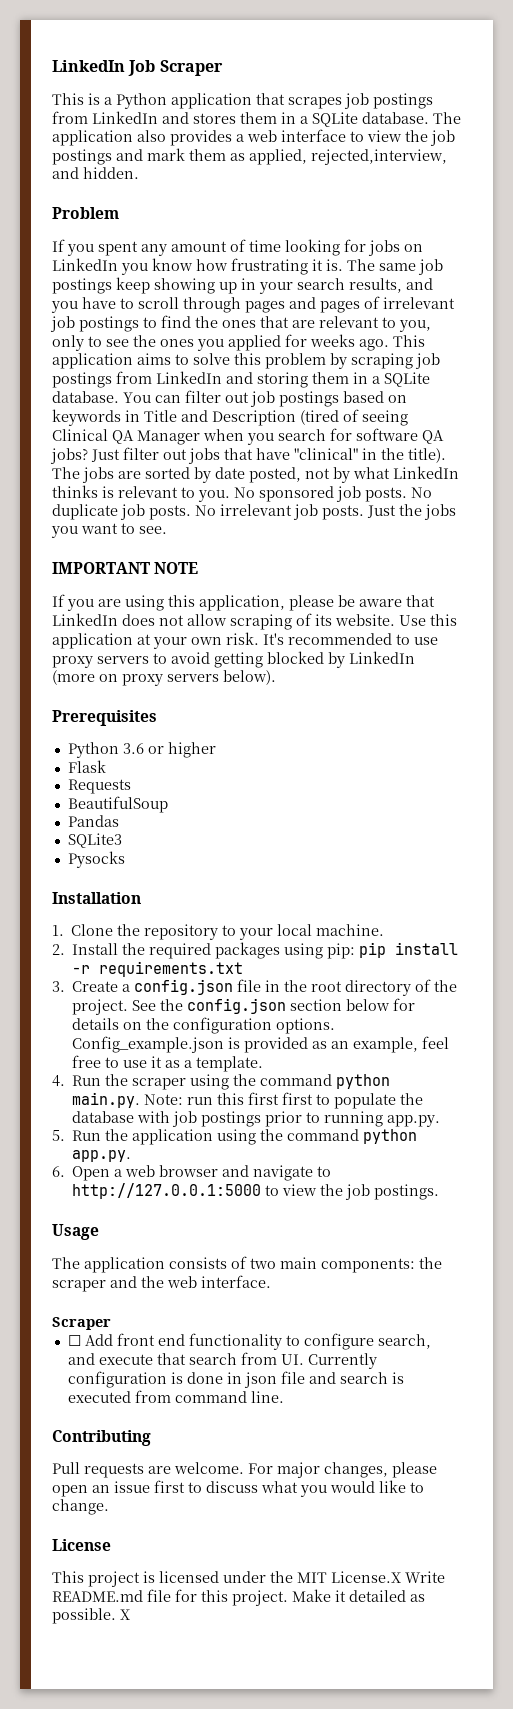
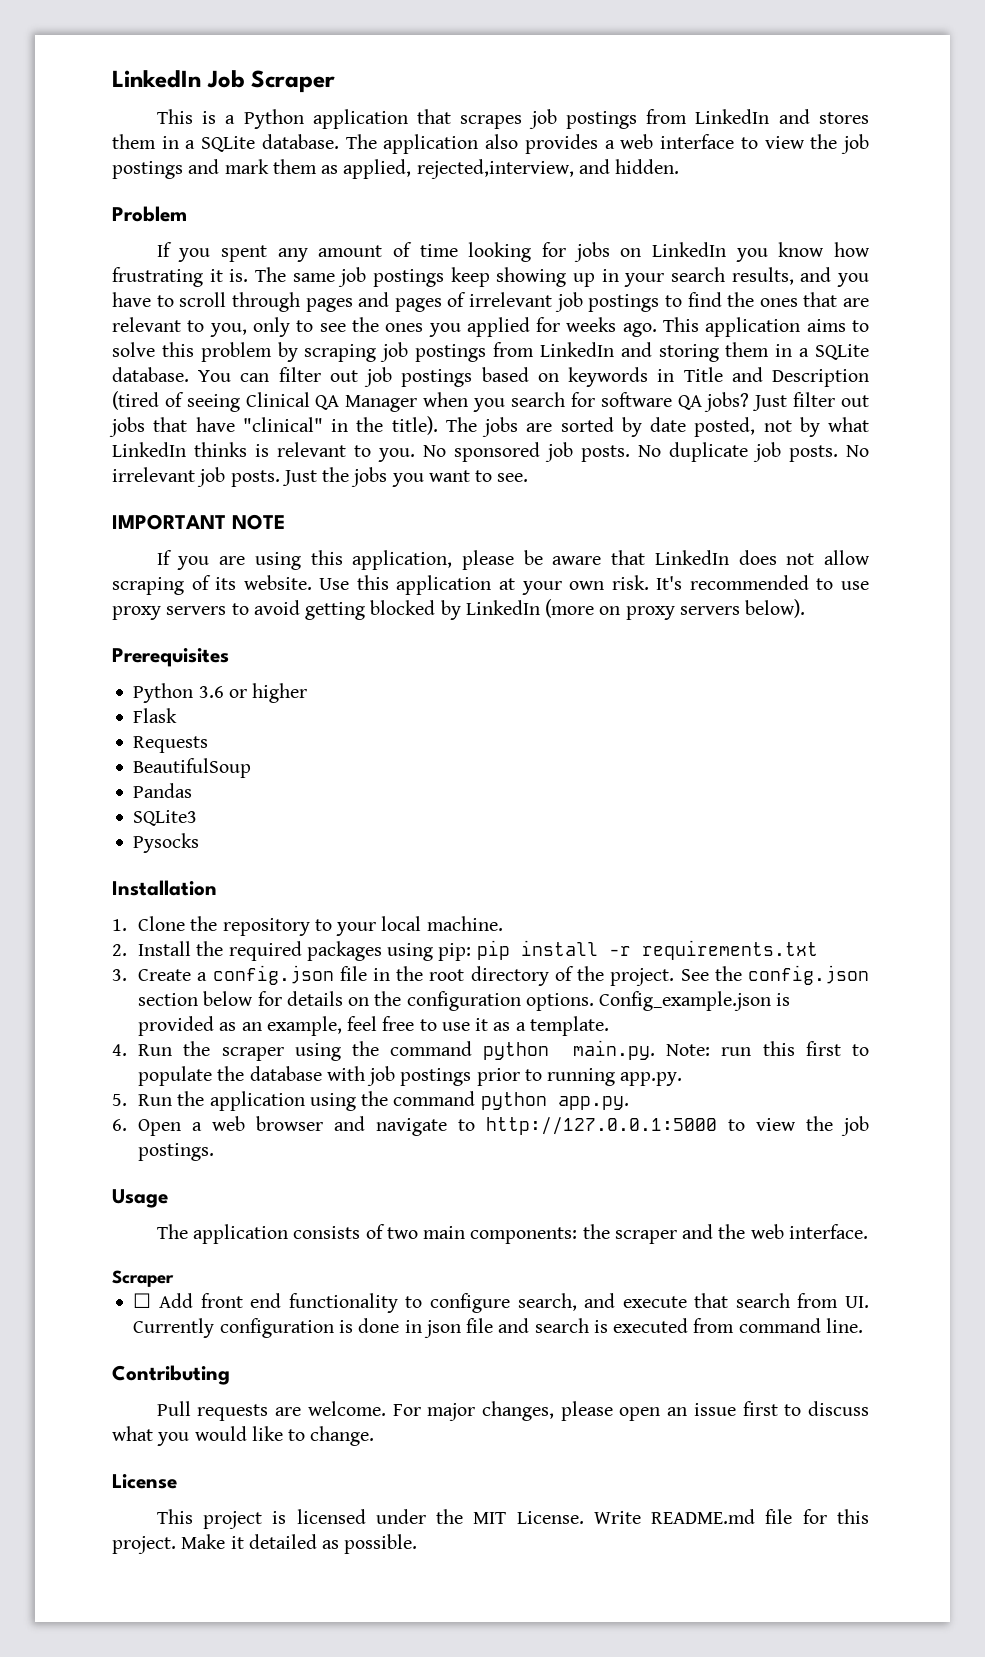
[282,1092,314,1105] first -> (841, 1048) none
[331,1571,401,1583] License.X -> [516,1511,584,1524] License.
[120,1609,130,1620] X -> (418, 1544) none

